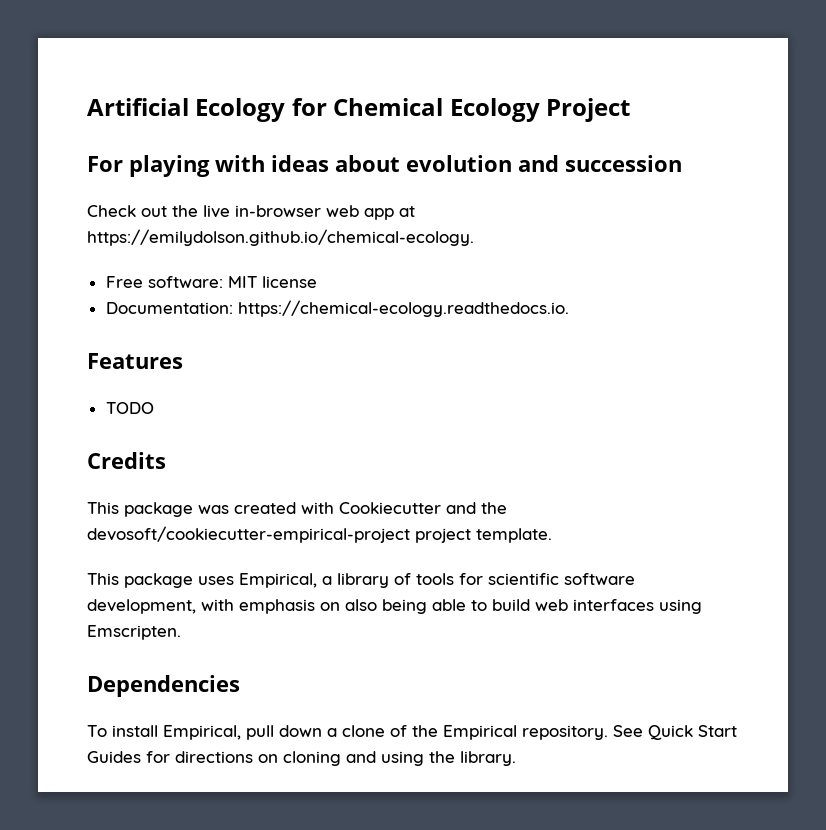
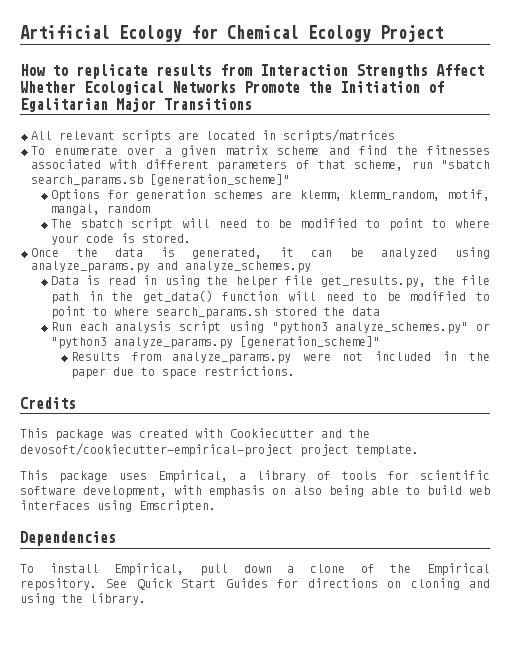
[87,155,682,177] [87,205,415,220] [87,229,474,246] [105,276,317,288] [105,300,569,317] [87,353,183,369] [105,402,154,414] For playing with ideas about evolution and succession // Check out the live in-browser web app at https://emilydolson.github.io/chemical-ecology. // Free software: MIT license // Documentation: https://chemical-ecology.readthedocs.io. // Features // TODO -> [20,64,484,79] [20,81,444,95] [20,97,252,112] [31,129,395,143] [31,145,490,157] [31,159,490,172] [31,174,290,187] [50,189,490,202] [50,204,150,215] [50,218,490,231] [50,233,191,245] [31,247,490,259] [31,261,311,273] [50,275,491,288] [50,290,490,304] [50,306,380,319] [50,321,490,334] [50,336,380,349] [70,351,490,364] [70,366,295,379] How to replicate results from Interaction Strengths Affect Whether Ecological Networks Promote the Initiation of Egalitarian Major Transitions // All relevant scripts are located in scripts/matrices // To enumerate over a given matrix scheme and find the fitnesses associated with different parameters of that scheme, run "sbatch search_params.sb [generation_scheme]" // Options for generation schemes are klemm, klemm_random, motif, mangal, random // The sbatch script will need to be modified to point to where your code is stored. // Once the data is generated, it can be analyzed using analyze_params.py and analyze_schemes.py // Data is read in using the helper file get_results.py, the file path in the get_data() function will need to be modified to point to where search_params.sh stored the data // Run each analysis script using "python3 analyze_schemes.py" or "python3 analyze_params.py [generation_scheme]" // Results from analyze_params.py were not included in the paper due to space restrictions.

